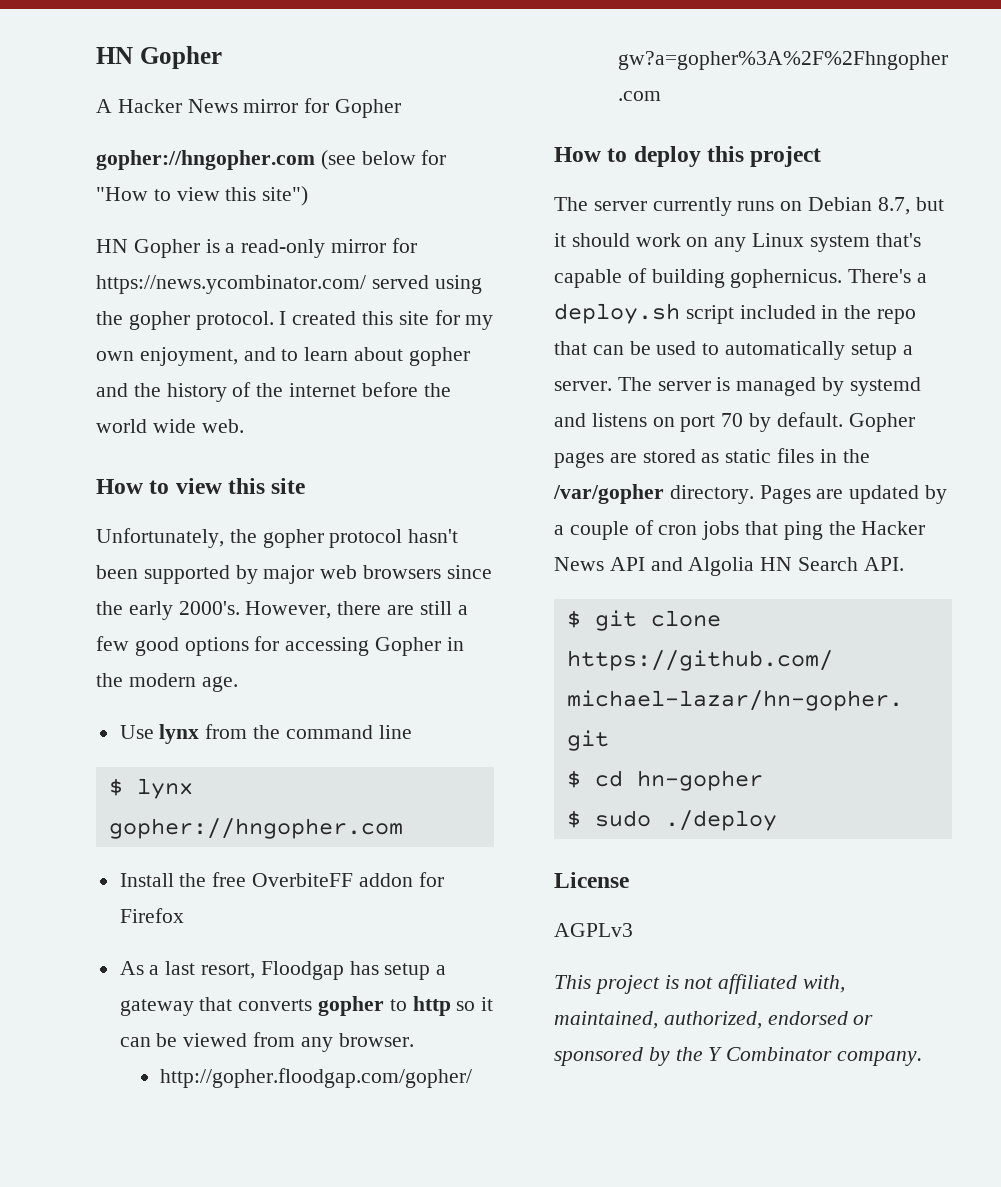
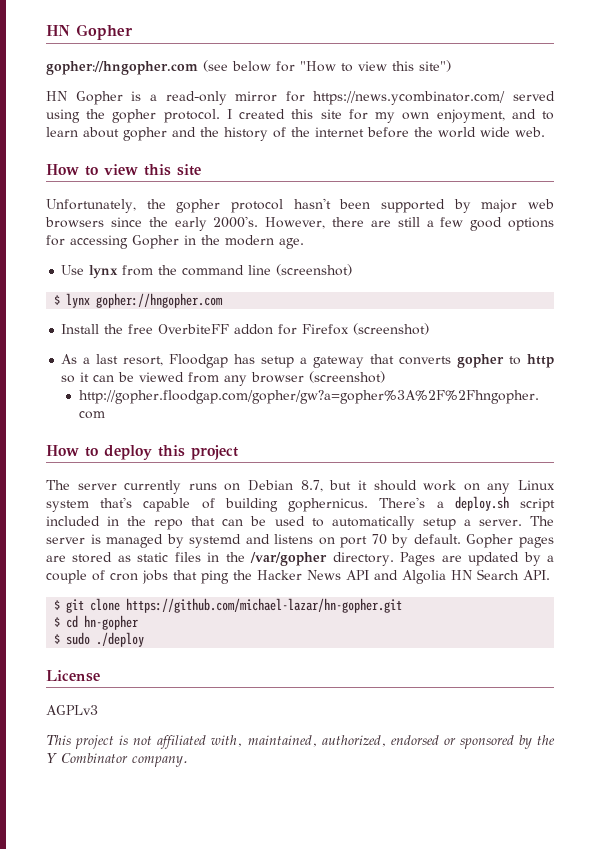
[96,46,222,69] [96,98,402,118] HN Gopher // A Hacker News mirror for Gopher -> [46,24,133,40] HN Gopher
(412, 732) none -> [276,264,353,276] (screenshot)
(184, 915) none -> [353,323,430,335] (screenshot)
[338,1033,414,1047] browser. -> [251,371,386,383] browser (screenshot)

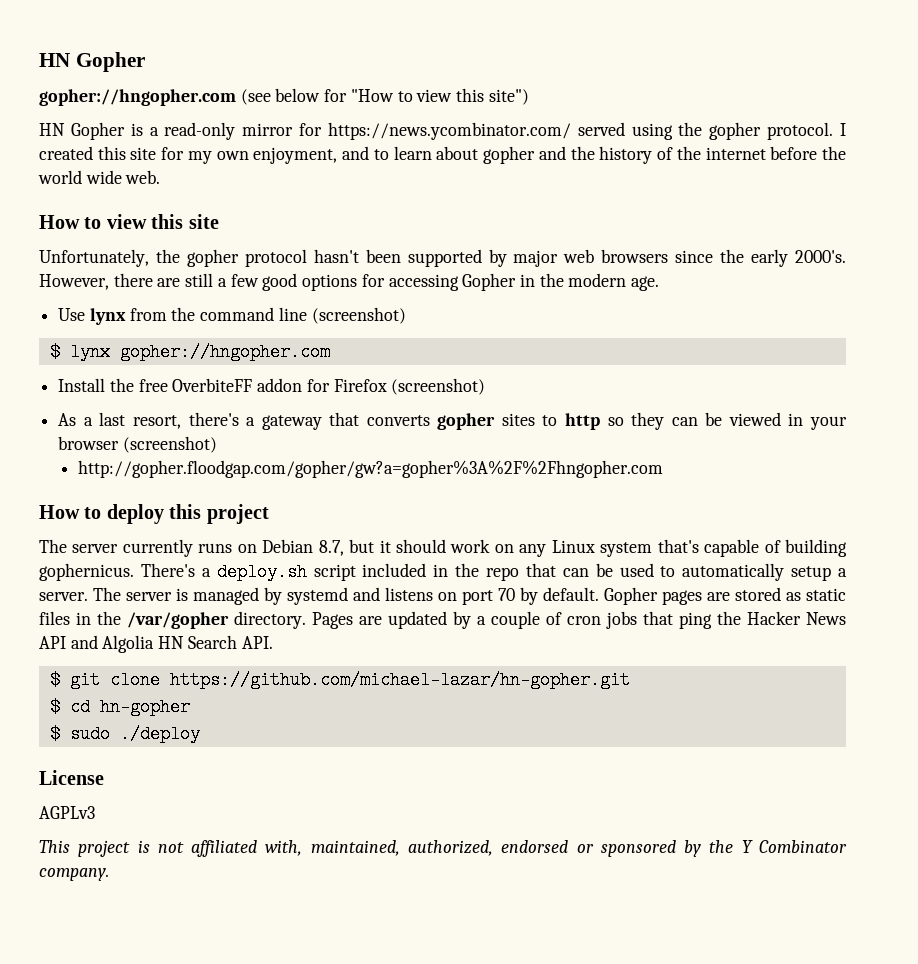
[169,354,295,368] Floodgap has setup -> [188,412,239,426] there's
(505, 361) none -> [501,413,535,426] sites
[80,372,90,382] it -> [631,412,665,430] they
[188,372,248,386] from any -> [788,413,847,430] in your

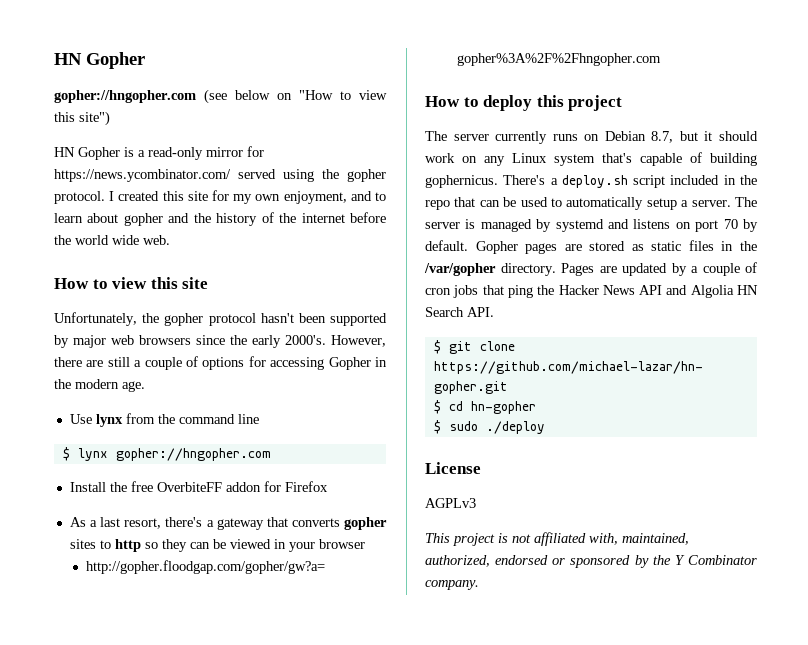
[324,89,348,102] for -> [277,93,292,100] on
[230,273,298,291] few good -> [144,356,198,370] couple of
[311,307,406,324] (screenshot) -> (259, 419) none
[391,378,486,395] (screenshot) -> (328, 486) none
[122,436,217,453] (screenshot) -> (365, 544) none

